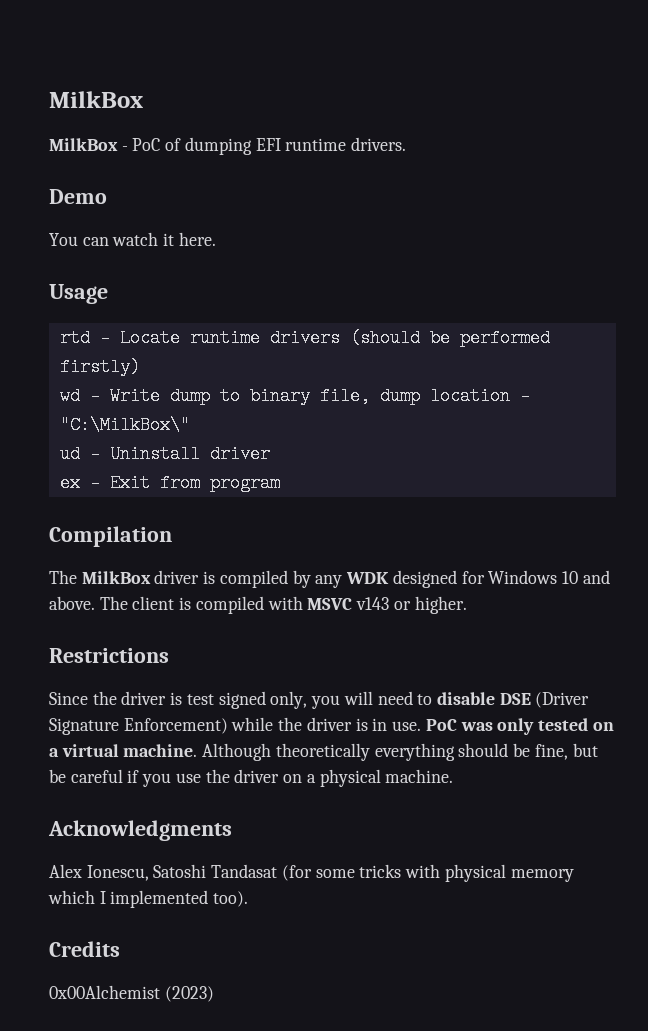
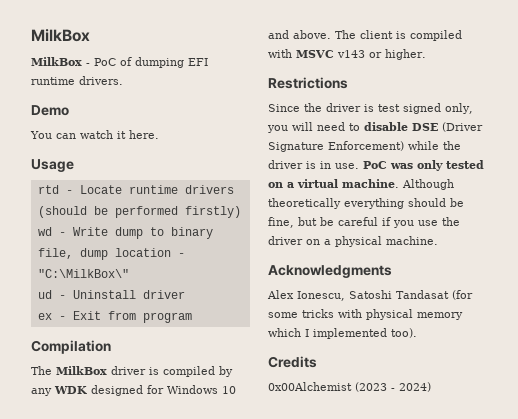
[164,986,214,1002] (2023) -> [355,382,431,392] (2023 - 2024)

